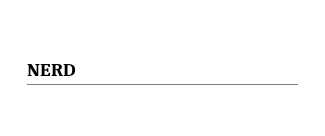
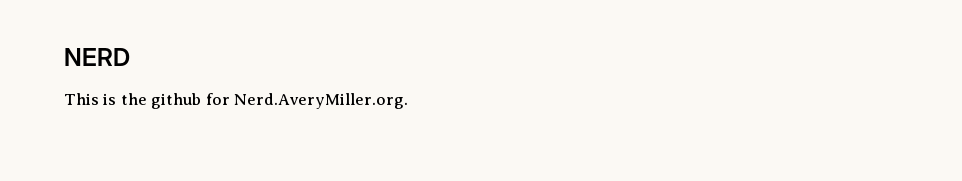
(76, 70) none -> [64,93,409,109] // This is the github for Nerd.AveryMiller.org.

